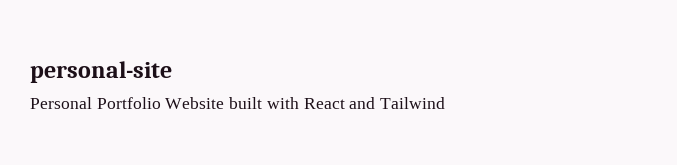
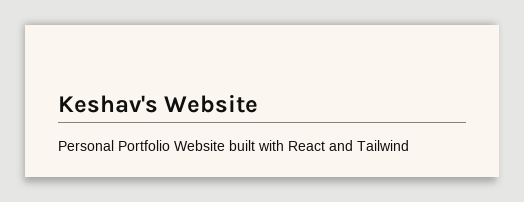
[30,61,172,83] personal-site -> [58,94,259,113] Keshav's Website

